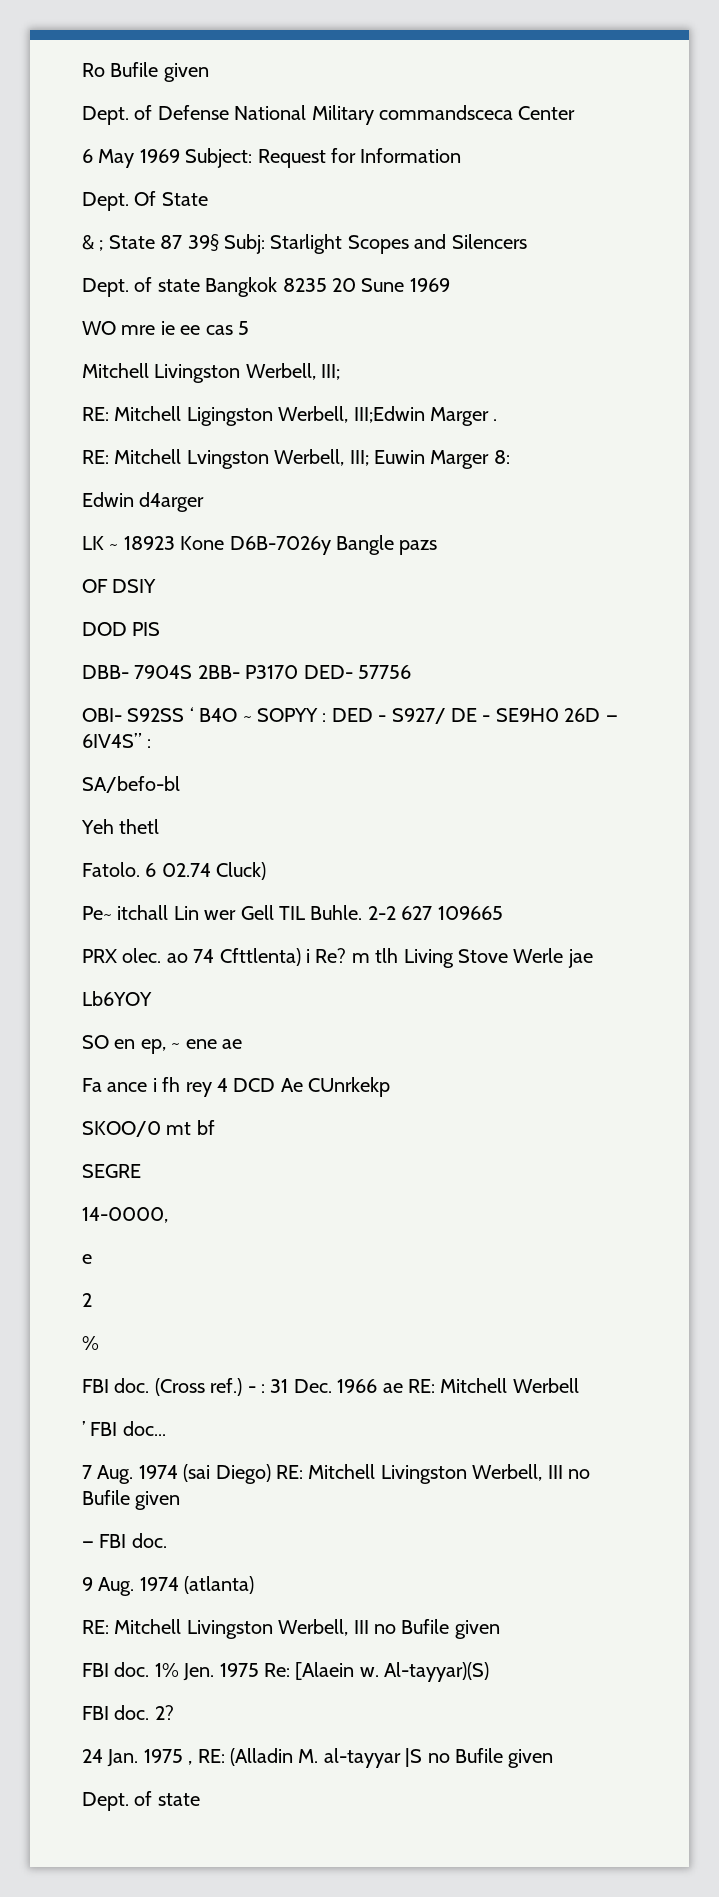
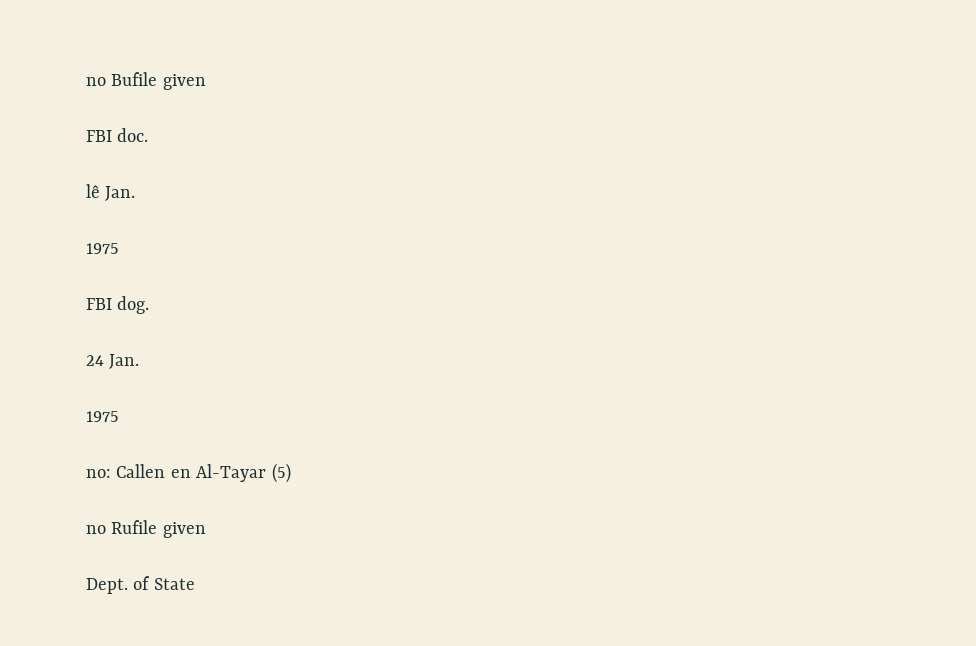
[82,62,209,82] [82,105,576,125] [82,148,462,168] [82,191,208,211] [82,234,527,254] [82,277,450,297] [82,321,250,335] [82,363,341,383] [82,406,498,426] [82,449,510,469] [82,492,205,512] [82,535,438,555] [82,579,157,593] [82,622,161,636] [82,665,411,679] [82,707,618,724] [82,733,152,748] [82,776,180,793] [81,819,160,834] [82,862,267,880] [82,905,503,920] [82,948,593,968] [82,991,152,1006] [82,1035,243,1054] [82,1077,391,1097] [82,1120,215,1137] [82,1164,141,1178] [82,1207,168,1223] [82,1254,92,1264] [82,1293,92,1307] [82,1336,99,1350] [82,1378,579,1396] [82,1421,166,1436] [82,1464,590,1484] [82,1490,181,1510] [82,1533,167,1548] [82,1576,255,1596] [82,1619,369,1639] Ro Bufile given // Dept. of Defense National Military commandsceca Center // 6 May 1969 Subject: Request for Information // Dept. Of State // & ; State 87 39§ Subj: Starlight Scopes and Silencers // Dept. of state Bangkok 8235 20 Sune 1969 // WO mre ie ee cas 5 // Mitchell Livingston Werbell, III; // RE: Mitchell Ligingston Werbell, III;Edwin Marger . // RE: Mitchell Lvingston Werbell, III; Euwin Marger 8: // Edwin d4arger // LK ~ 18923 Kone D6B-7026y Bangle pazs // OF DSIY // DOD PIS // DBB- 7904S 2BB- P3170 DED- 57756 // OBI- S92SS ‘ B4O ~ SOPYY : DED - S927/ DE - SE9H0 26D — 6IV4S” : // SA/befo-bl // Yeh thetl // Fatolo. 6 02.74 Cluck) // Pe~ itchall Lin wer Gell TIL Buhle. 2-2 627 109665 // PRX olec. ao 74 Cfttlenta) i Re? m tlh Living Stove Werle jae // Lb6YOY // SO en ep, ~ ene ae // Fa ance i fh rey 4 DCD Ae CUnrkekp // SKOO/0 mt bf // SEGRE // 14-0000, // e // 2 // % // FBI doc. (Cross ref.) - : 31 Dec. 1966 ae RE: Mitchell Werbell // ’ FBI doc... // 7 Aug. 1974 (sai Diego) RE: Mitchell Livingston Werbell, III no Bufile given // — FBI doc. // 9 Aug. 1974 (atlanta) // RE: Mitchell Livingston Werbell, III -> (86, 81) none
[154,1662,490,1682] [82,1705,174,1720] 1% Jen. 1975 Re: [Alaein w. Al-tayyar)(S) // FBI doc. 2? -> [86,184,136,201] [86,243,119,254] [86,296,150,314] // lê Jan. // 1975 // FBI dog.
[143,1748,554,1768] [82,1791,200,1811] 1975 , RE: (Alladin M. al-tayyar |S no Bufile given // Dept. of state -> [86,411,119,422] [86,463,291,483] [86,520,206,538] [86,576,195,594] // 1975 // no: Callen en Al-Tayar (5) // no Rufile given // Dept. of State

